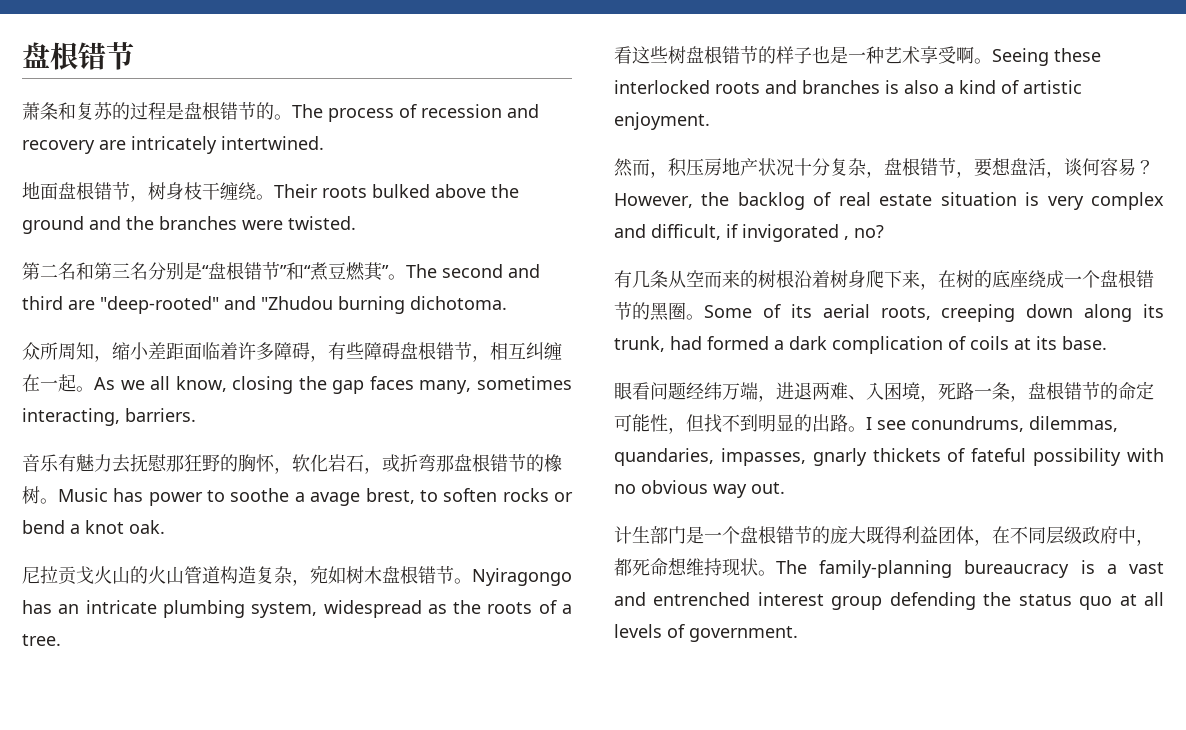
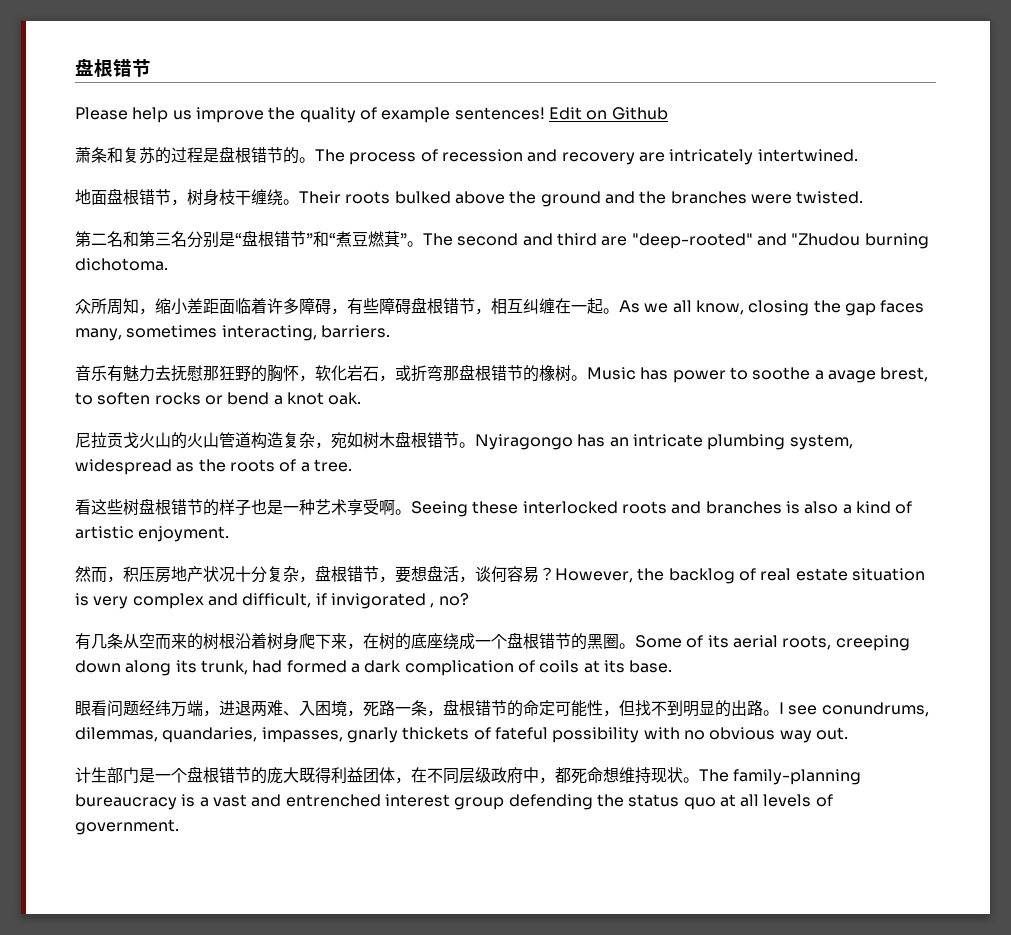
[22,42,134,70] 盘根错节 -> [75,58,151,77] [75,107,668,123] 盘根错节 // Please help us improve the quality of example sentences! Edit on Github

